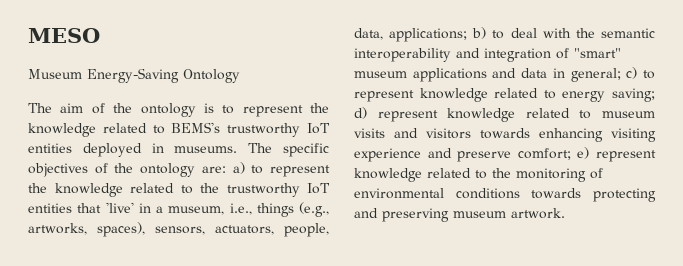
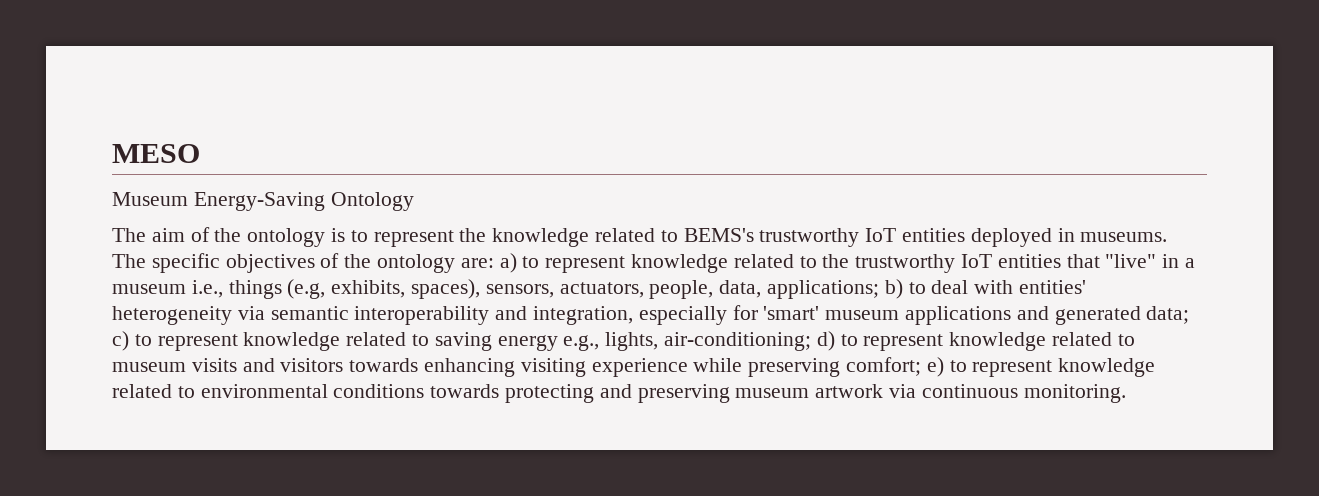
[28,183,47,193] the -> (626, 264) none
[105,202,134,213] 'live' -> [1105,254,1157,268] "live"
[168,206,225,215] museum, -> [112,284,186,294] museum
[299,202,329,217] [28,223,87,235] (e.g., artworks, -> [287,279,406,299] (e.g, exhibits,
[575,28,655,38] [354,48,621,62] [354,68,621,82] the semantic interoperability and integration of "smart" museum applications and data in general; -> [1019,280,1087,294] [112,305,1190,325] entities' heterogeneity via semantic interoperability and integration, especially for 'smart' museum applications and generated data;
[562,88,655,102] [354,107,367,119] energy saving; d) -> [434,331,858,351] saving energy e.g., lights, air-conditioning; d) to
[427,148,512,162] and preserve -> [693,358,841,377] while preserving
[596,150,656,162] [354,168,603,182] represent knowledge related to the monitoring of -> [949,358,1156,377] [112,384,195,398] to represent knowledge related to
[511,208,565,219] artwork. -> [815,384,1126,403] artwork via continuous monitoring.

